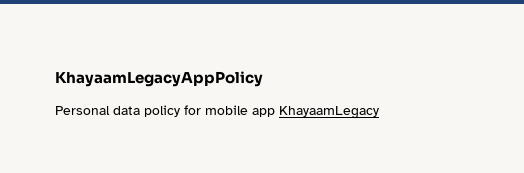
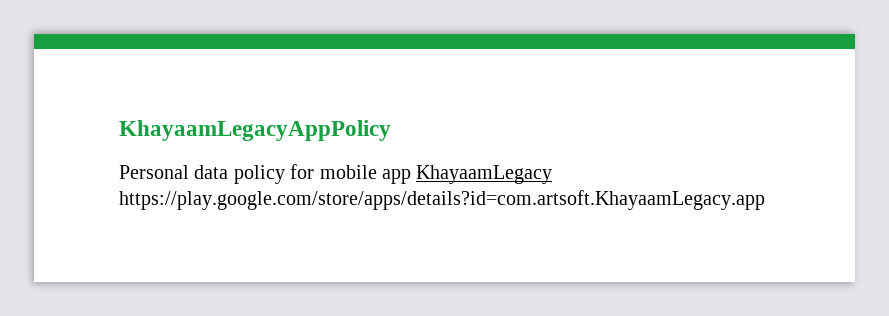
(379, 112) none -> [119,190,765,210] https://play.google.com/store/apps/details?id=com.artsoft.KhayaamLegacy.app

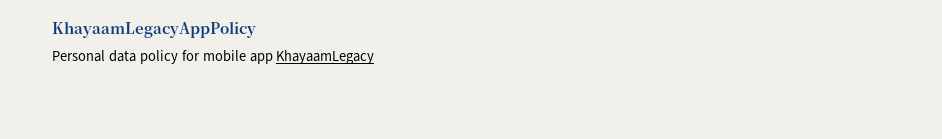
[119,190,765,210] https://play.google.com/store/apps/details?id=com.artsoft.KhayaamLegacy.app -> (375, 57) none

